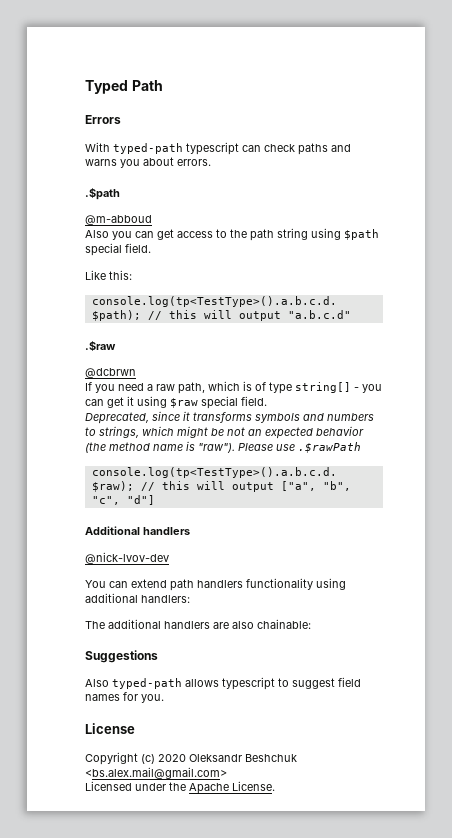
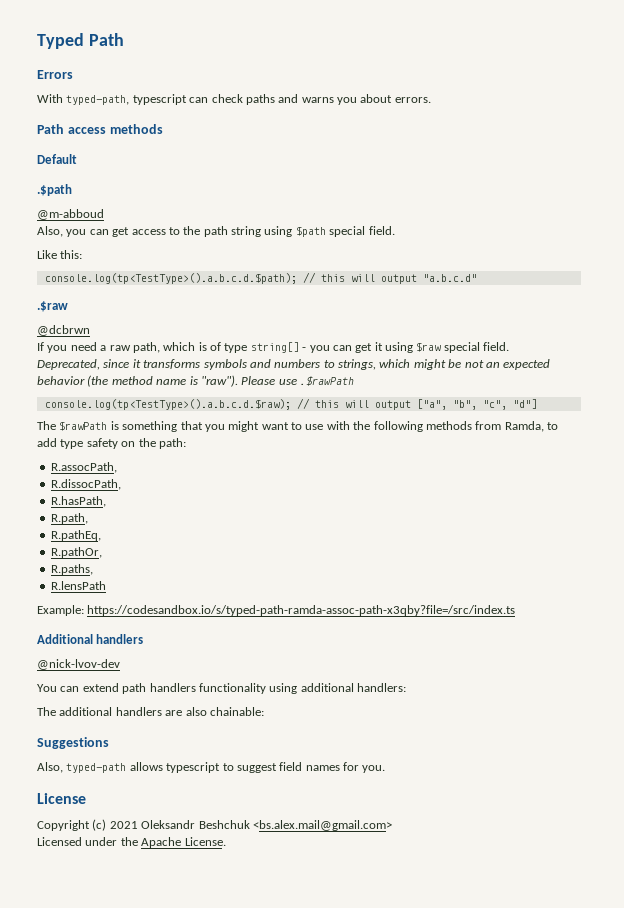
[113,143,183,154] typed-path -> [66,95,130,105] typed-path,
(211, 162) none -> [37,124,163,134] [37,154,77,164] // Path access methods // Default
[85,230,109,238] Also -> [37,226,63,237] Also,
(155, 500) none -> [37,421,558,432] [37,438,186,449] [50,462,117,473] [50,479,121,490] [50,496,106,507] [50,513,88,524] [50,530,101,541] [50,547,102,558] [50,564,93,575] [50,581,106,590] [37,605,516,616] // The $rawPath is something that you might want to use with the following methods from Ramda, to add type safety on the path: // R.assocPath, // R.dissocPath, // R.hasPath, // R.path, // R.pathEq, // R.pathOr, // R.paths, // R.lensPath // Example: https://codesandbox.io/s/typed-path-ramda-assoc-path-x3qby?file=/src/index.ts
[85,679,109,687] Also -> [37,762,63,773] Also,
[158,754,186,762] 2020 -> [109,821,138,829] 2021

